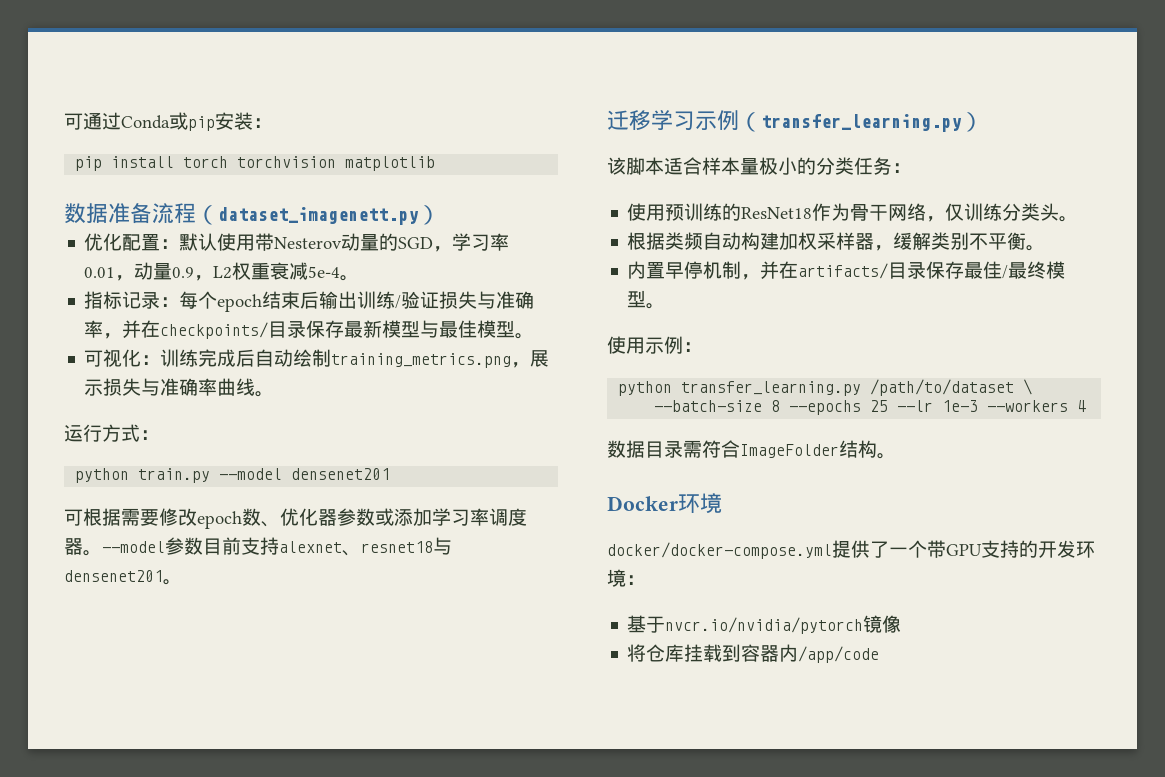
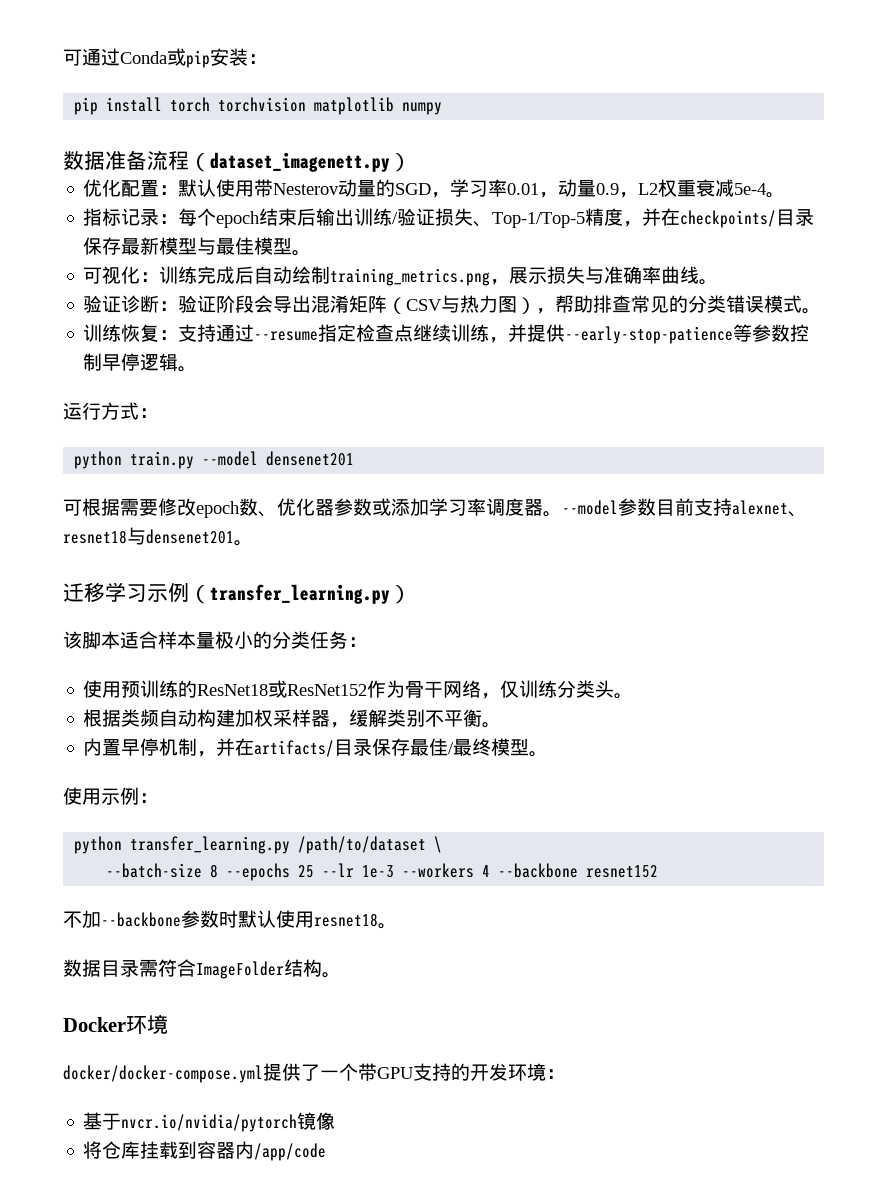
(436, 163) none -> [402,102,443,115] numpy
[477,291,535,309] [84,320,104,338] 与准确率 -> [473,208,624,228] 、Top-1/Top-5精度
(275, 394) none -> [83,295,822,314] [83,324,810,344] [83,353,198,372] // 验证诊断：验证阶段会导出混淆矩阵（CSV与热力图），帮助排查常见的分类错误模式。 // 训练恢复：支持通过--resume指定检查点继续训练，并提供--early-stop-patience等参数控制早停逻辑。
(813, 213) none -> [268,680,368,698] 或ResNet152
(1087, 406) none -> [498,863,659,878] [63,910,397,929] --backbone resnet152 // 不加--backbone参数时默认使用resnet18。

